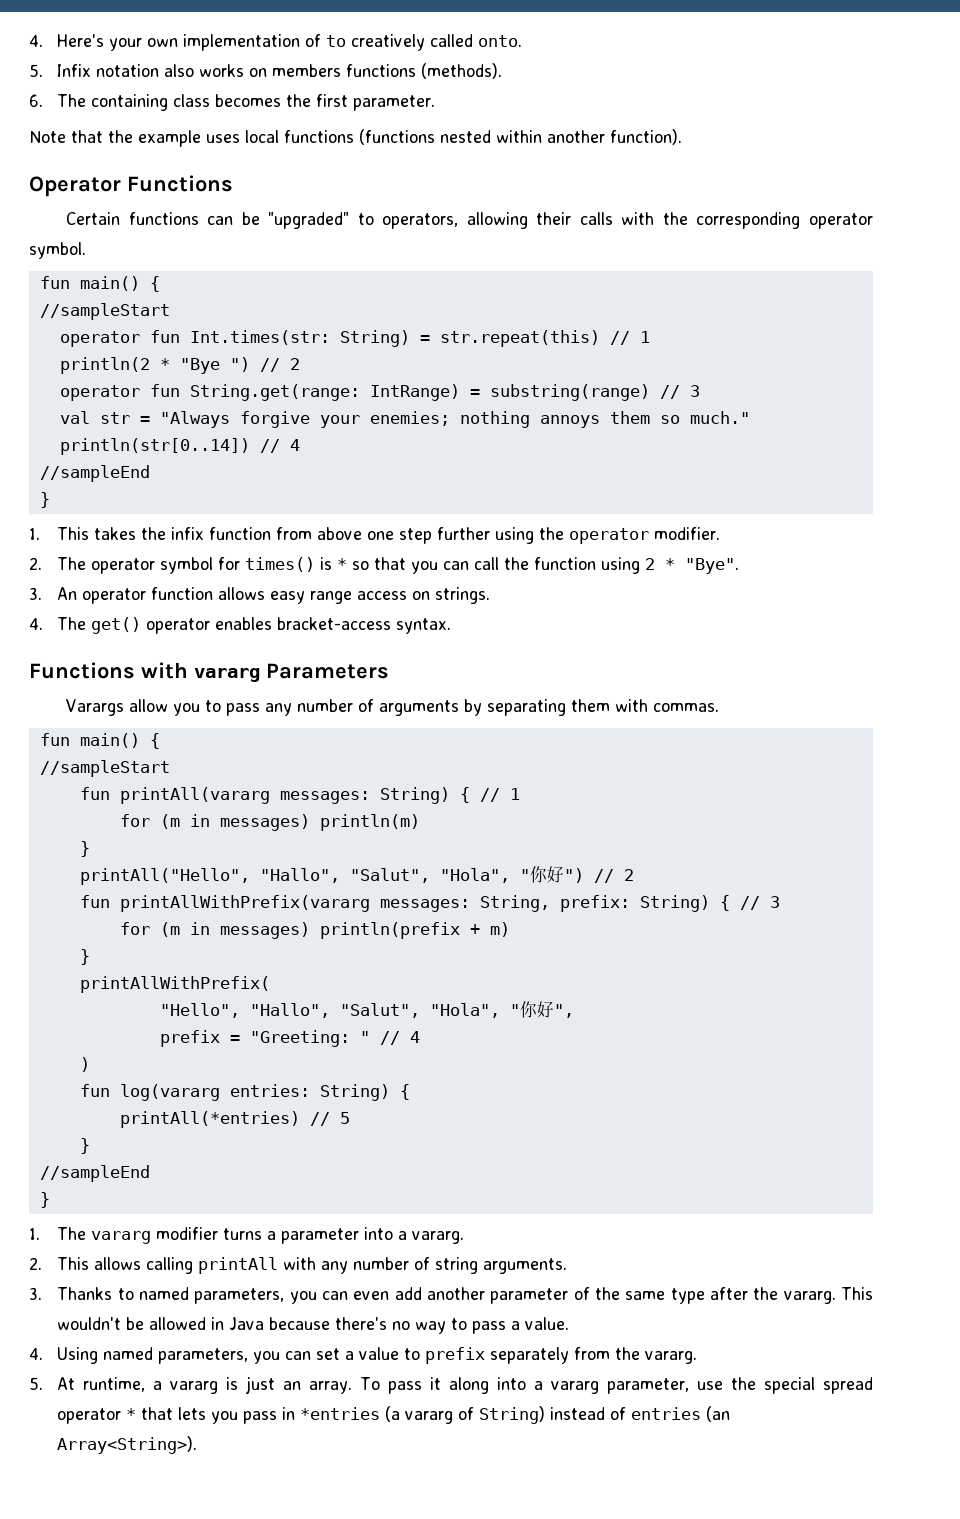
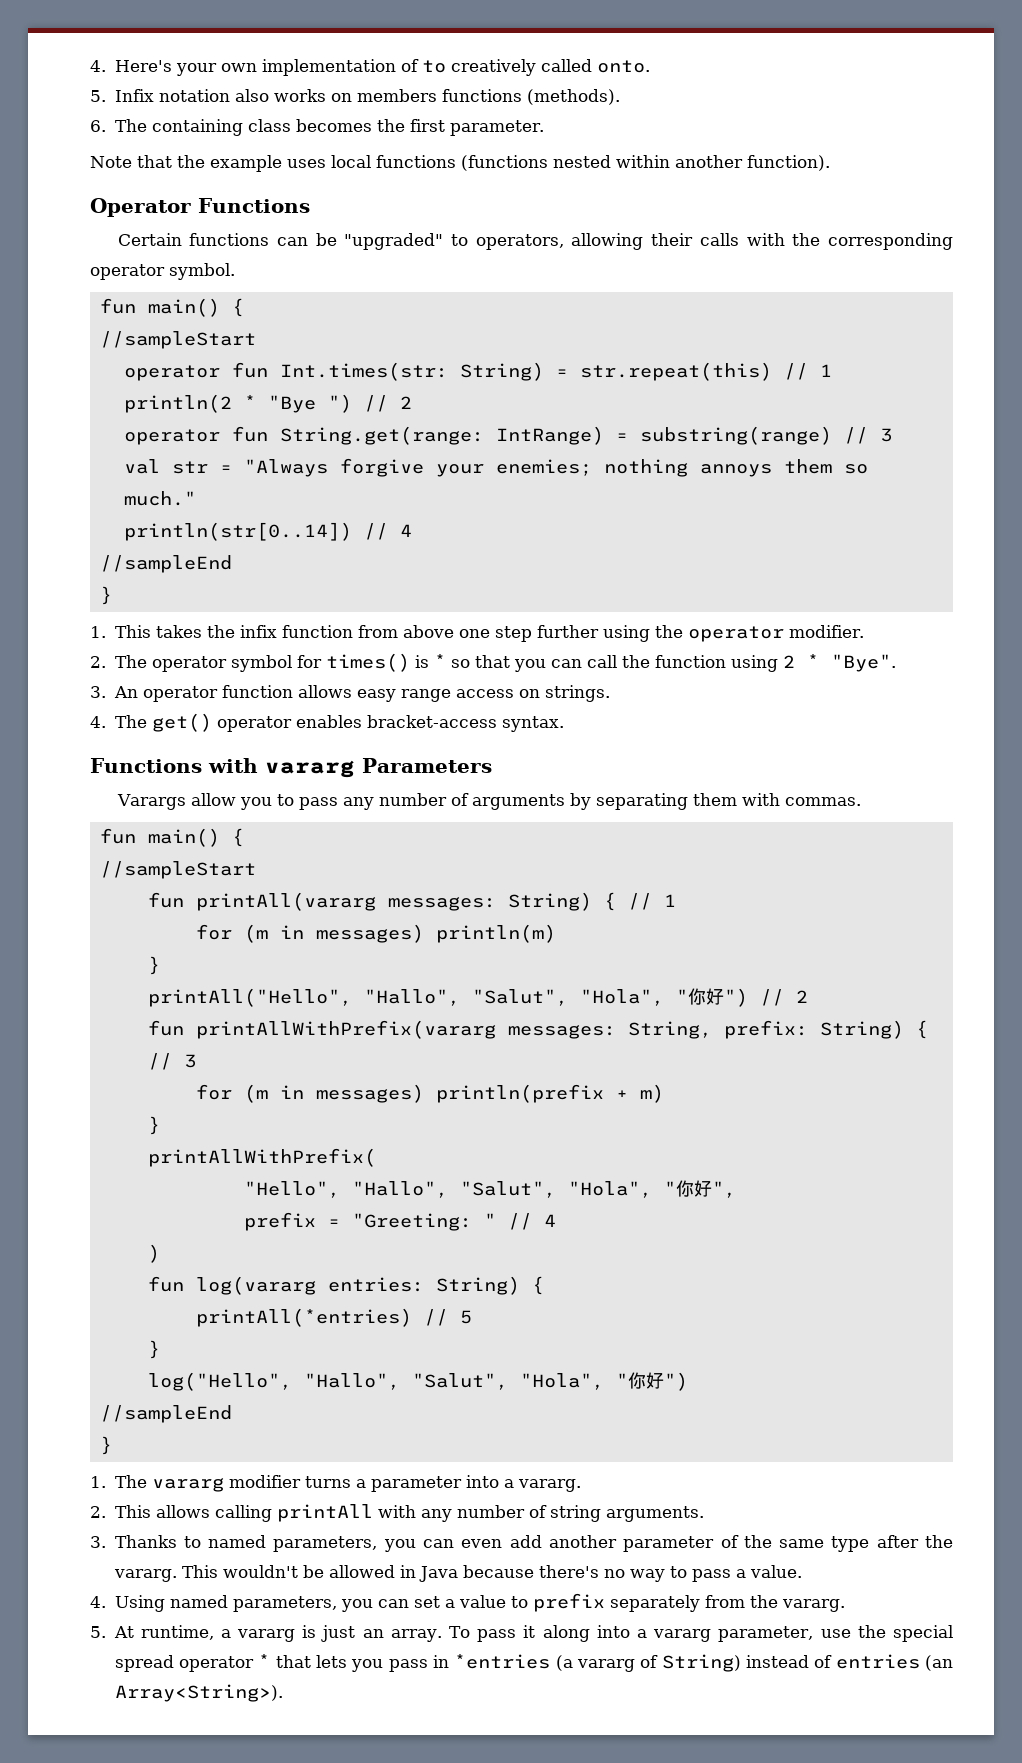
(90, 1146) none -> [148,1372,689,1391] // log("Hello", "Hallo", "Salut", "Hola", "你好")

